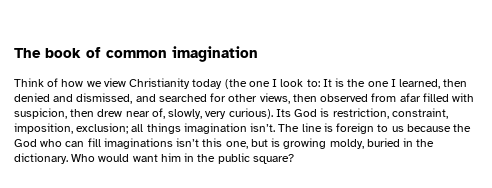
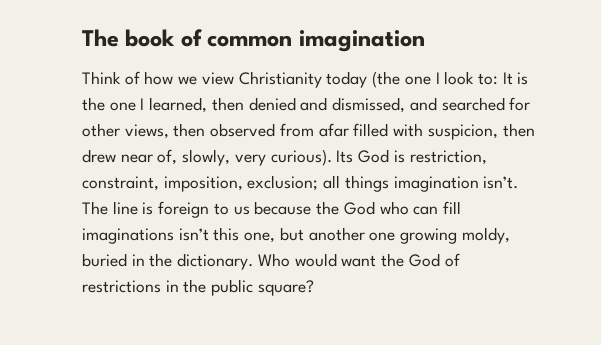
[271,138,281,147] is -> [308,227,396,241] another one
[160,153,181,162] him -> [381,253,460,267] [82,280,161,293] the God of restrictions

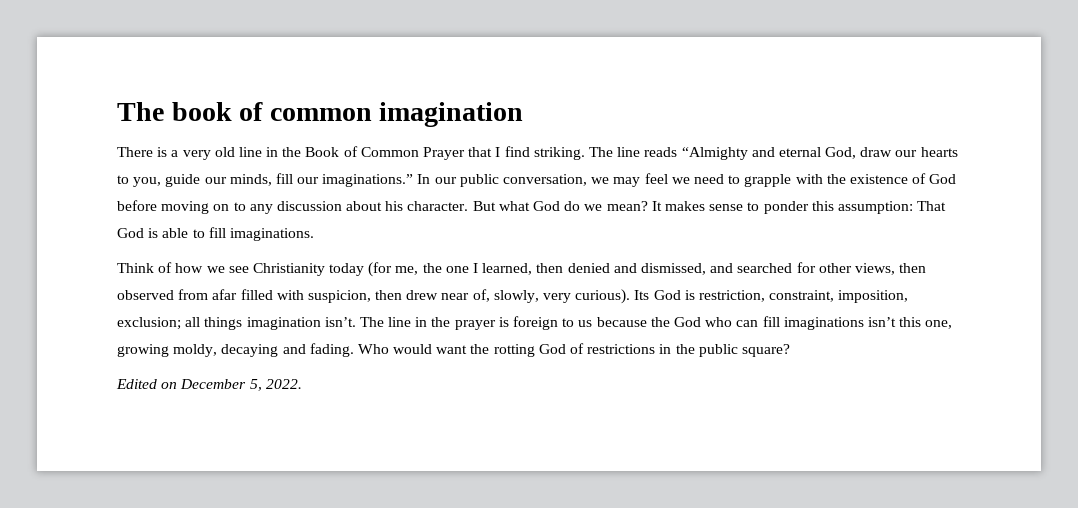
(425, 41) none -> [117,146,958,160] [117,173,957,187] [117,200,947,214] [117,227,314,241] // There is a very old line in the Book of Common Prayer that I find striking. The line reads “Almighty and eternal God, draw our hearts to you, guide our minds, fill our imaginations.” In our public conversation, we may feel we need to grapple with the existence of God before moving on to any discussion about his character. But what God do we mean? It makes sense to ponder this assumption: That God is able to fill imaginations.
[201,72,234,85] view -> [228,266,249,273] see
[372,71,529,88] (the one I look to: It is -> [368,262,419,277] (for me,
(138, 208) none -> [415,317,496,330] in the prayer
[279,227,510,244] [82,253,254,270] but another one growing moldy, buried in the dictionary. -> [117,343,354,357] growing moldy, decaying and fading.
(405, 260) none -> [493,344,535,357] rotting
(314, 288) none -> [116,379,302,391] // Edited on December 5, 2022.

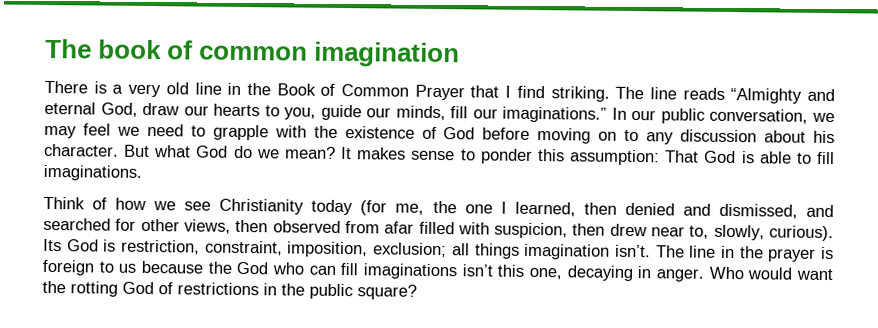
[472,289,572,303] of, slowly, very -> [689,224,765,241] to, slowly,
[117,343,354,357] growing moldy, decaying and fading. -> [566,265,704,282] decaying in anger.
[116,379,302,391] // Edited on December 5, 2022. -> (417, 292) none

